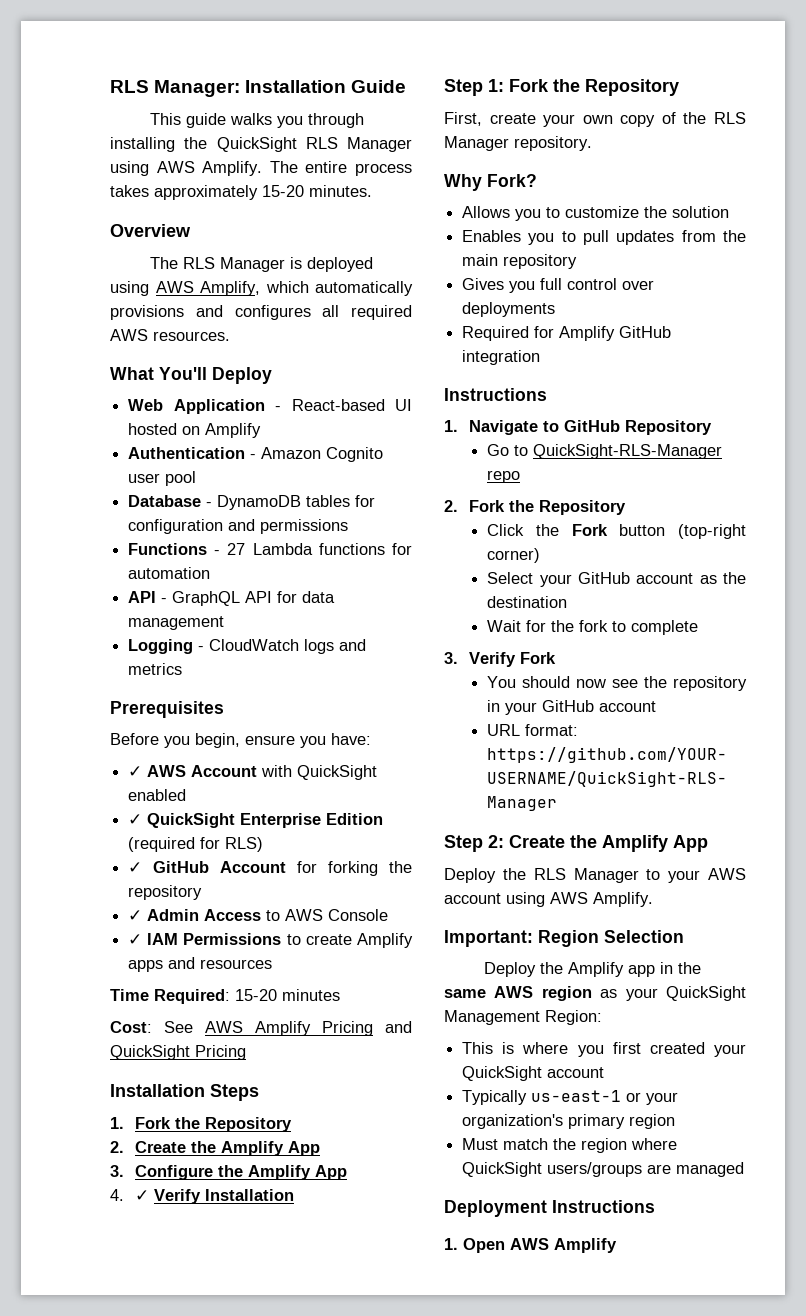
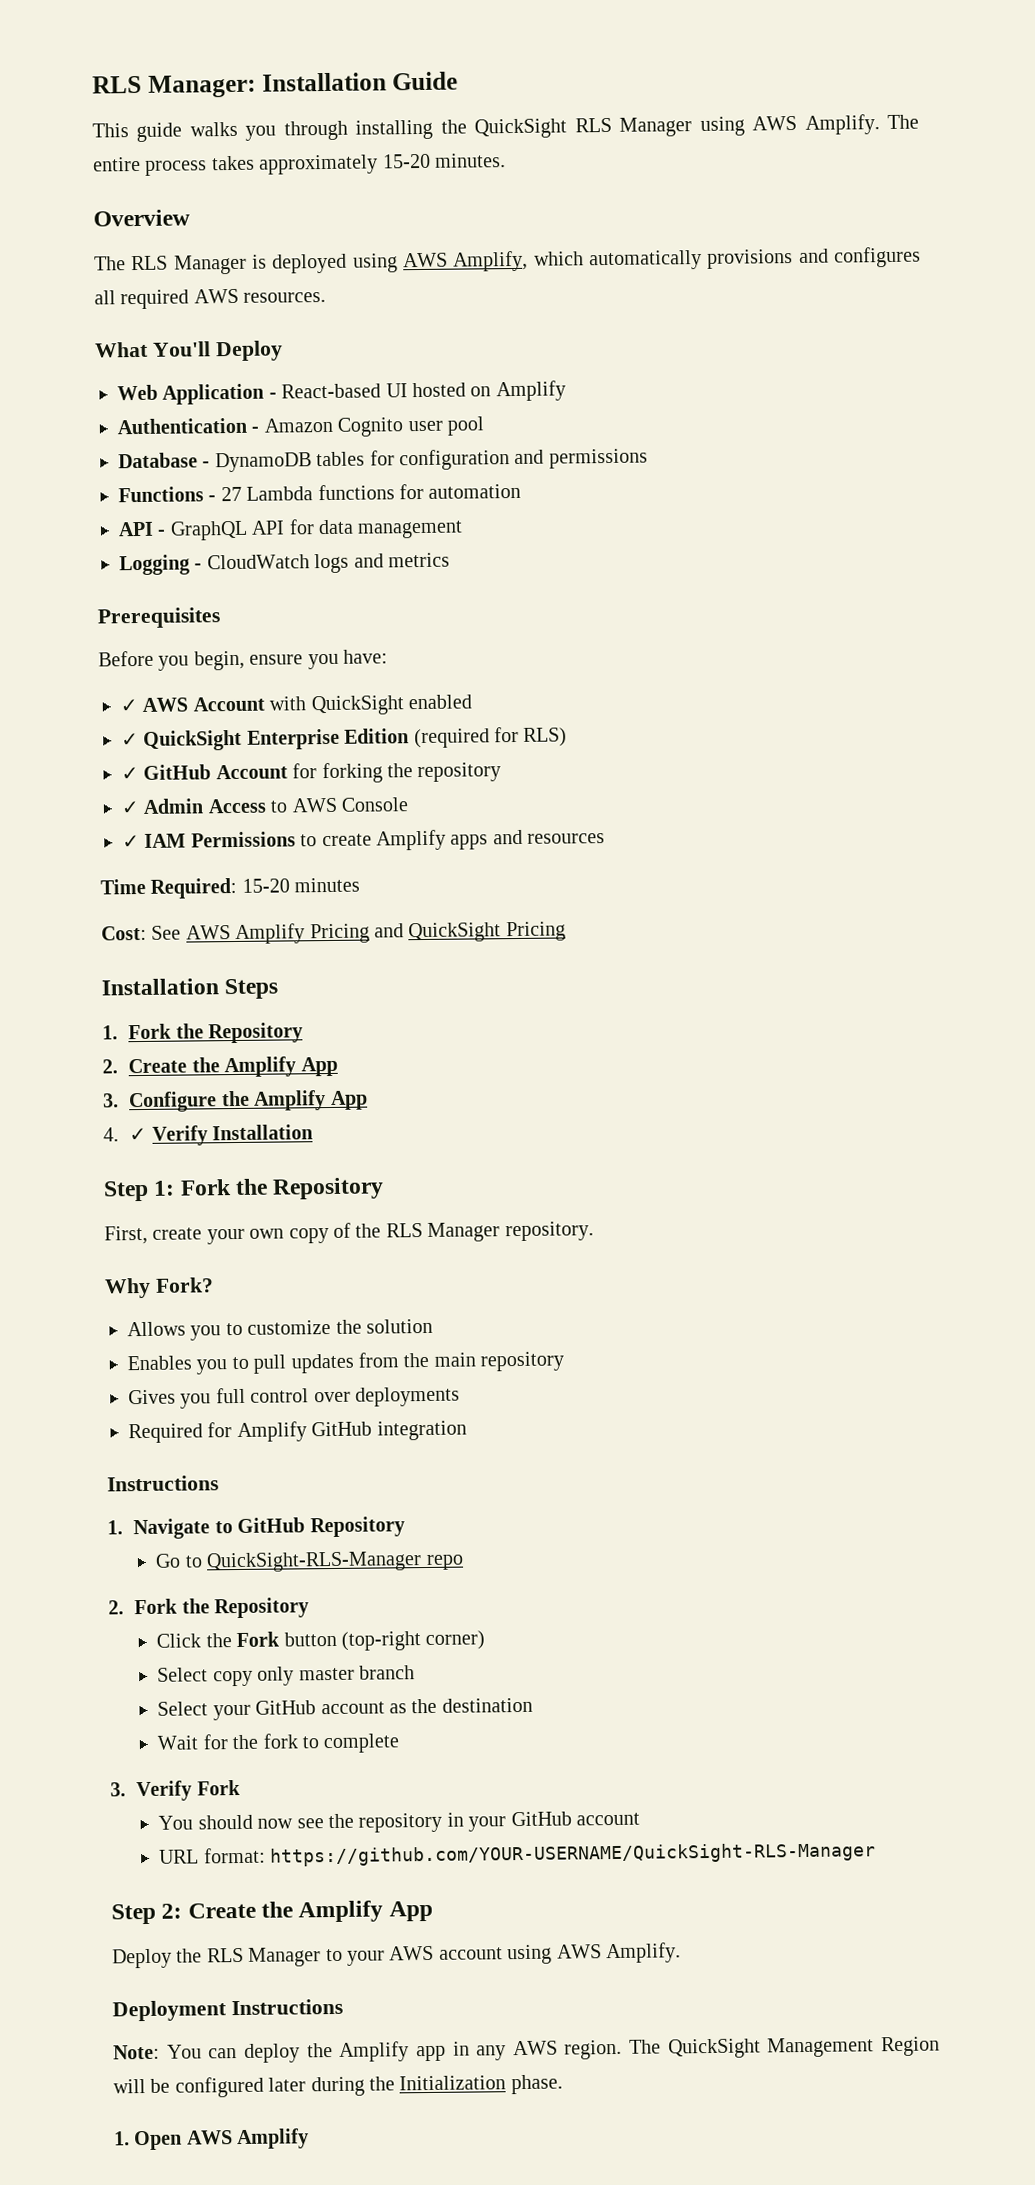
(541, 555) none -> [157,1665,416,1687] // Select copy only master branch
[444,930,684,947] [483,962,701,977] [444,986,746,1001] [444,1010,602,1025] [462,1042,746,1057] [462,1066,605,1081] [462,1090,679,1105] [462,1114,676,1129] [462,1138,678,1153] [462,1162,745,1177] [444,1200,655,1217] Important: Region Selection // Deploy the Amplify app in the same AWS region as your QuickSight Management Region: // This is where you first created your QuickSight account // Typically us-east-1 or your organization's primary region // Must match the region where QuickSight users/groups are managed // Deployment Instructions -> [112,1998,343,2022] [113,2036,940,2063] [113,2074,563,2098] Deployment Instructions // Note: You can deploy the Amplify app in any AWS region. The QuickSight Management Region will be configured later during the Initialization phase.

